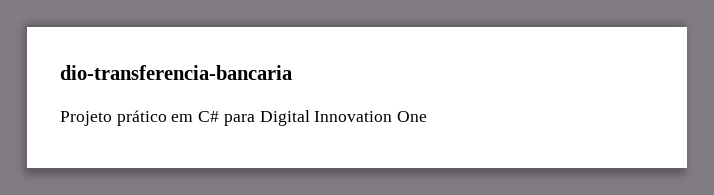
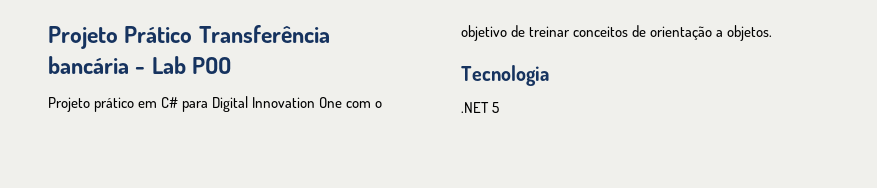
[60,65,292,80] dio-transferencia-bancaria -> [48,25,330,49] [48,56,232,74] Projeto Prático Transferência bancária - Lab POO
(428, 116) none -> [346,101,383,108] [461,25,773,41] [461,65,549,86] [461,102,500,113] com o objetivo de treinar conceitos de orientação a objetos. // Tecnologia // .NET 5

